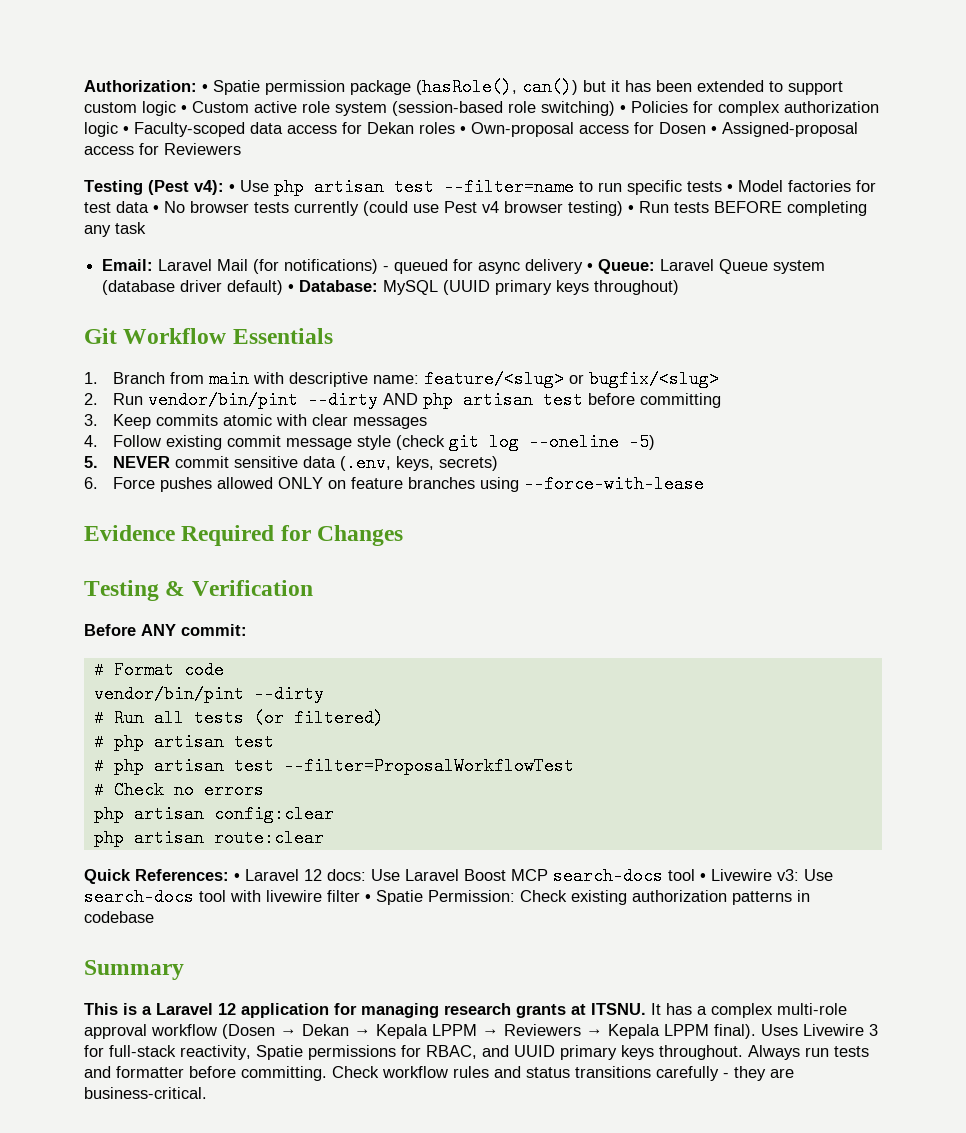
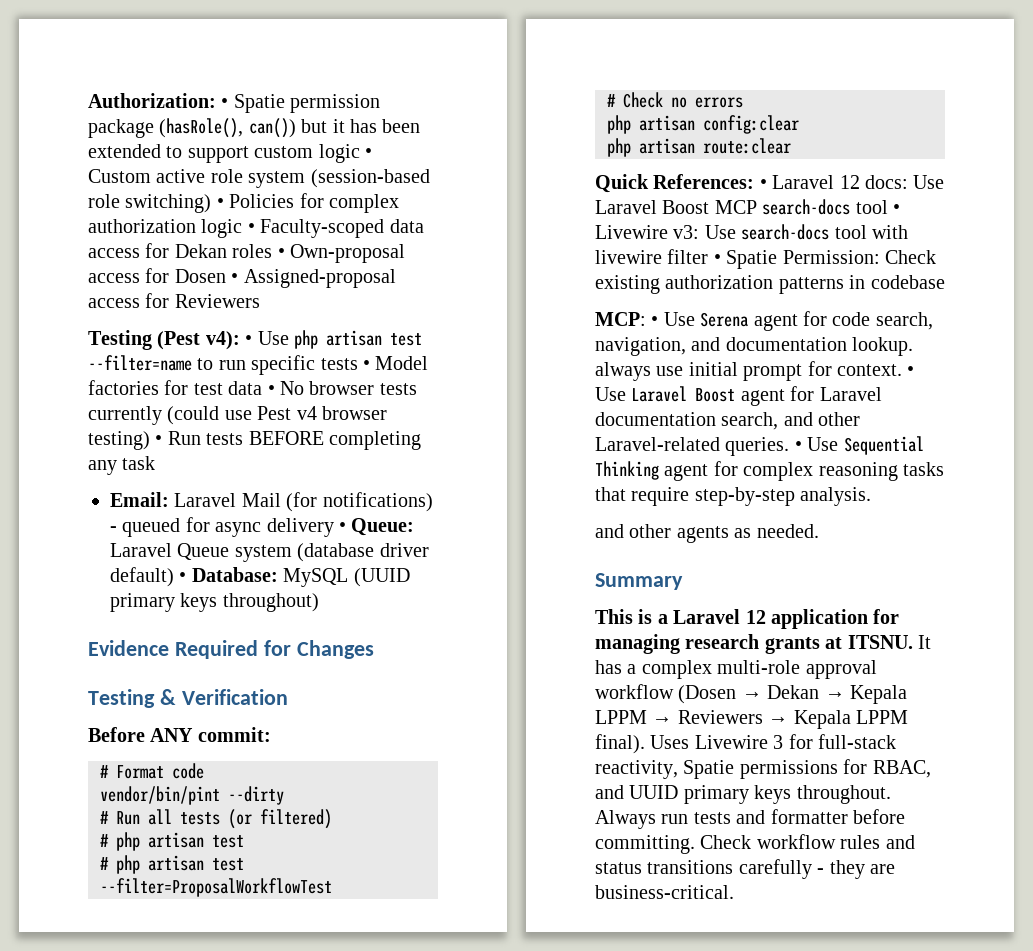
[84,328,333,344] [84,370,719,388] [84,391,721,409] [84,414,427,429] [84,433,655,451] [84,454,498,472] [84,475,704,493] // Git Workflow Essentials // 1. Branch from main with descriptive name: feature/<slug> or bugfix/<slug> // 2. Run vendor/bin/pint --dirty AND php artisan test before committing // 3. Keep commits atomic with clear messages // 4. Follow existing commit message style (check git log --oneline -5) // 5. NEVER commit sensitive data (.env, keys, secrets) // 6. Force pushes allowed ONLY on feature branches using --force-with-lease -> (319, 602) none
(154, 917) none -> [595,311,933,331] [595,337,914,356] [595,361,915,381] [595,386,882,406] [595,412,861,430] [595,436,924,456] [595,461,944,481] [595,487,872,506] [595,524,819,543] // MCP: • Use Serena agent for code search, navigation, and documentation lookup. always use initial prompt for context. • Use Laravel Boost agent for Laravel documentation search, and other Laravel-related queries. • Use Sequential Thinking agent for complex reasoning tasks that require step-by-step analysis. // and other agents as needed.

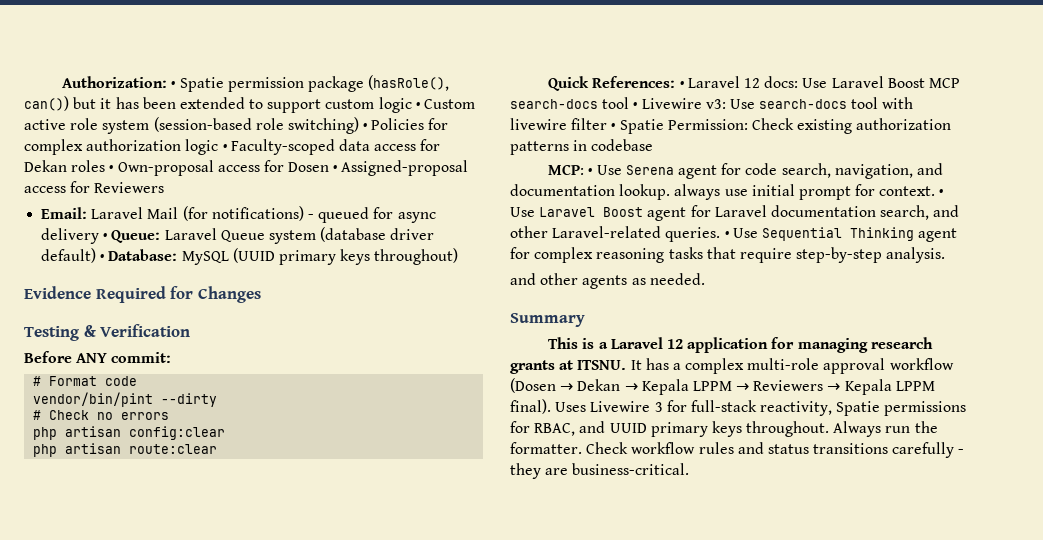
[88,330,422,350] [88,355,429,375] [88,380,417,395] [88,406,387,425] [88,431,421,450] [88,456,156,475] // Testing (Pest v4): • Use php artisan test --filter=name to run specific tests • Model factories for test data • No browser tests currently (could use Pest v4 browser testing) • Run tests BEFORE completing any task -> (165, 187) none
[100,809,332,829] [100,832,244,851] [100,855,244,874] [100,878,332,897] // # Run all tests (or filtered) // # php artisan test // # php artisan test --filter=ProposalWorkflowTest -> (218, 400) none
[693,809,905,824] [595,835,695,854] tests and formatter before committing. -> [914,421,938,433] [510,442,582,454] the formatter.

